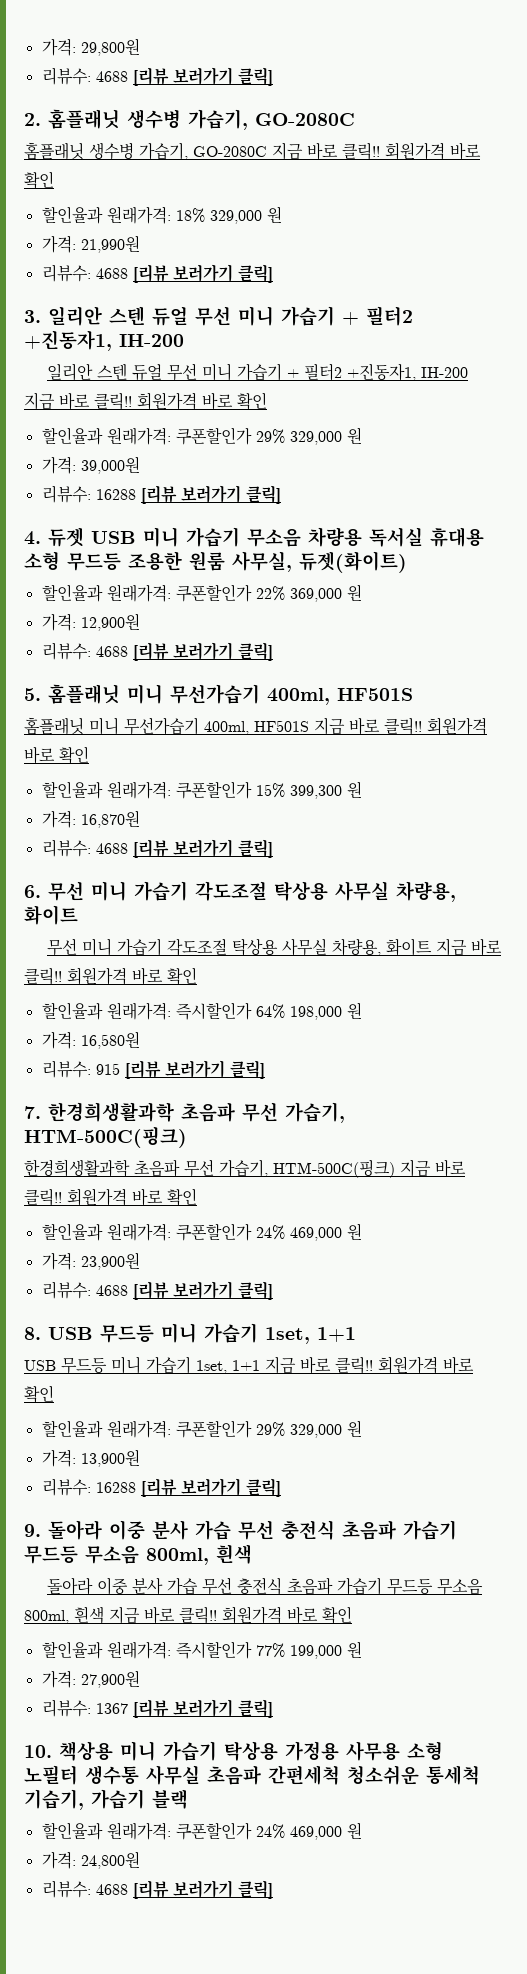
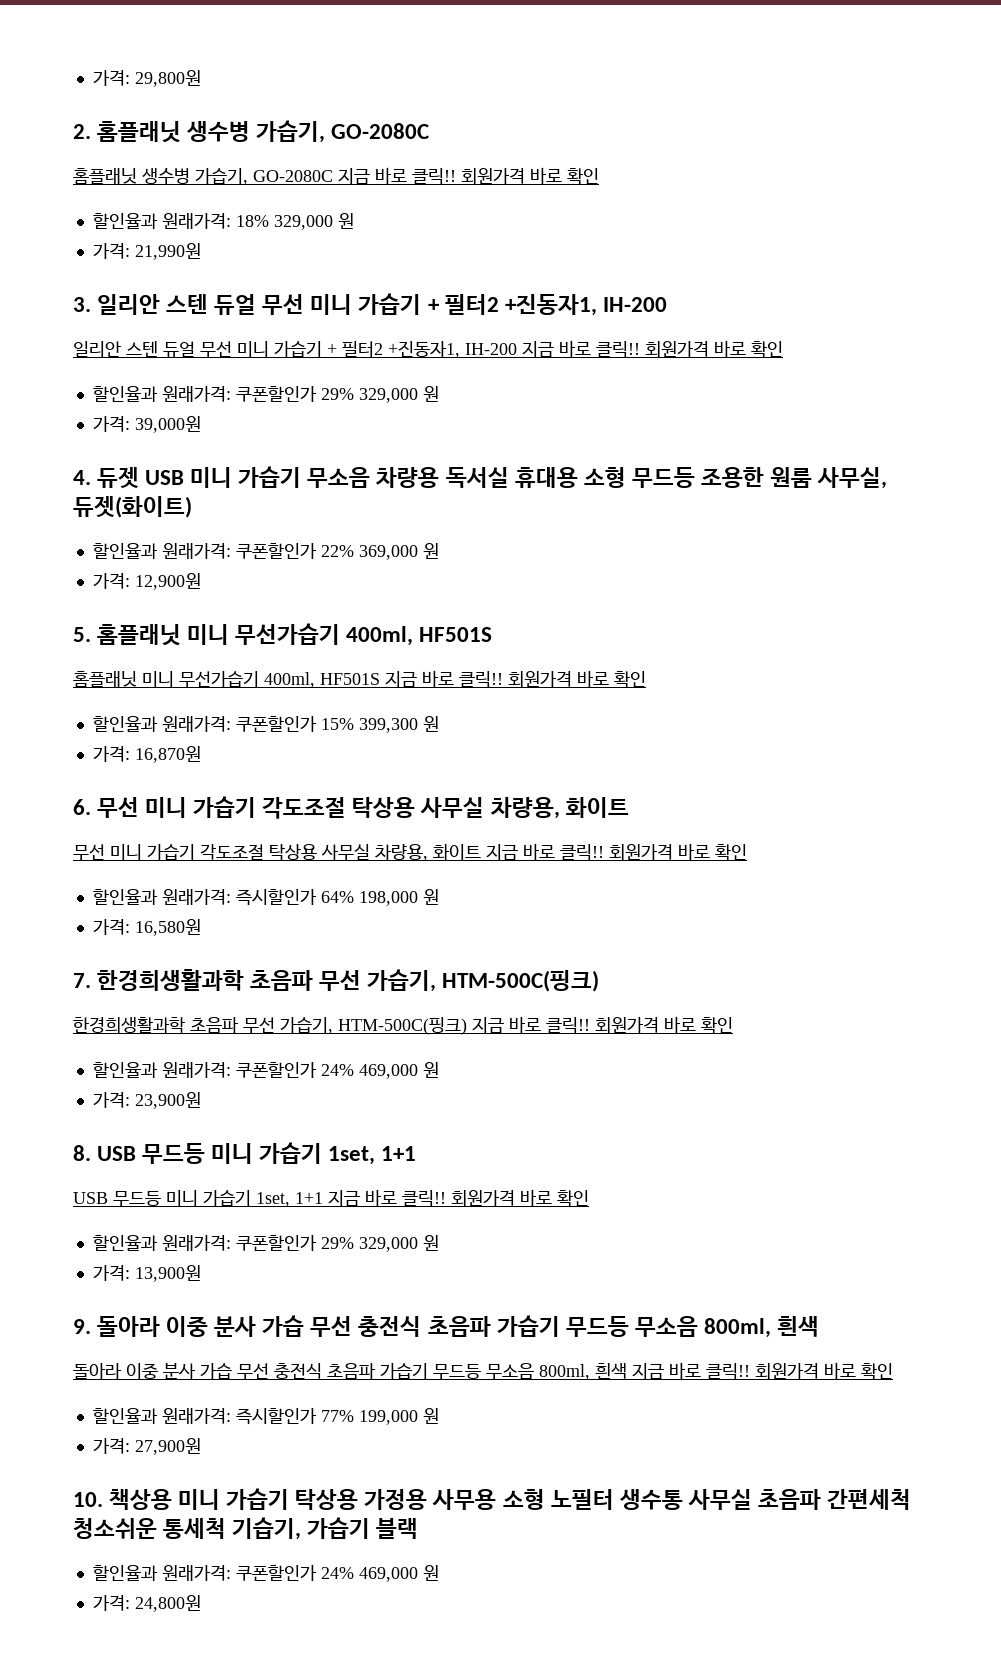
[41,67,273,86] // 리뷰수: 4688 [리뷰 보러가기 클릭] -> (201, 78) none
[41,264,273,283] // 리뷰수: 4688 [리뷰 보러가기 클릭] -> (201, 251) none
[41,485,281,504] // 리뷰수: 16288 [리뷰 보러가기 클릭] -> (201, 424) none
[41,642,273,661] // 리뷰수: 4688 [리뷰 보러가기 클릭] -> (201, 581) none
[41,839,273,858] // 리뷰수: 4688 [리뷰 보러가기 클릭] -> (201, 754) none
[41,1060,265,1079] // 리뷰수: 915 [리뷰 보러가기 클릭] -> (201, 927) none
[41,1281,273,1300] // 리뷰수: 4688 [리뷰 보러가기 클릭] -> (201, 1100) none
[41,1478,281,1497] // 리뷰수: 16288 [리뷰 보러가기 클릭] -> (201, 1273) none
[41,1699,273,1718] // 리뷰수: 1367 [리뷰 보러가기 클릭] -> (201, 1446) none
[41,1880,273,1899] // 리뷰수: 4688 [리뷰 보러가기 클릭] -> (201, 1603) none

